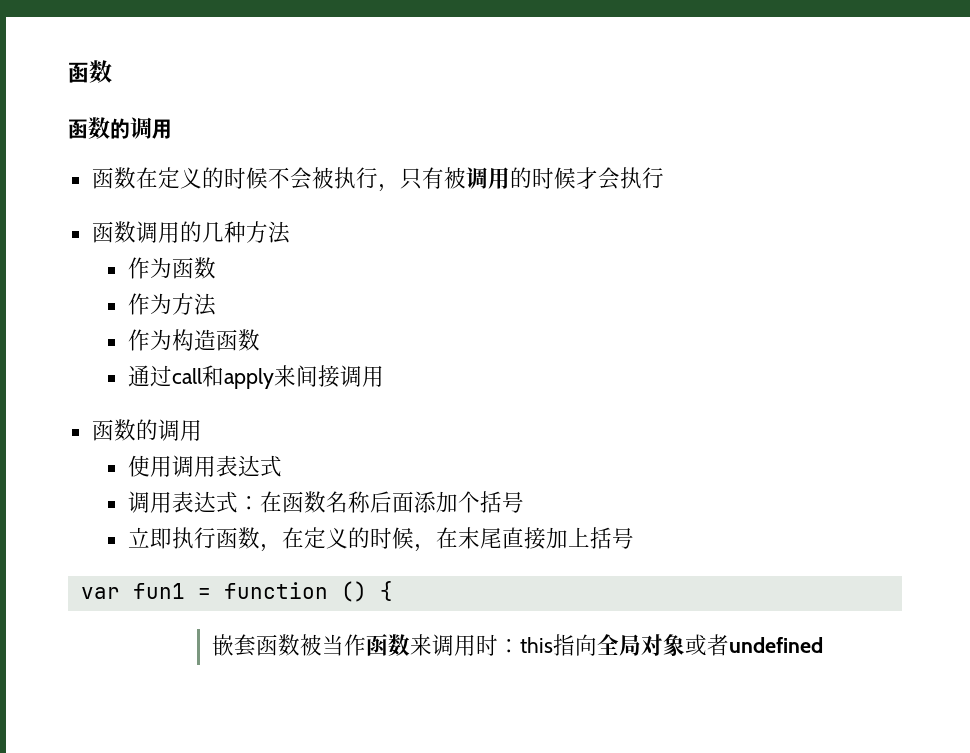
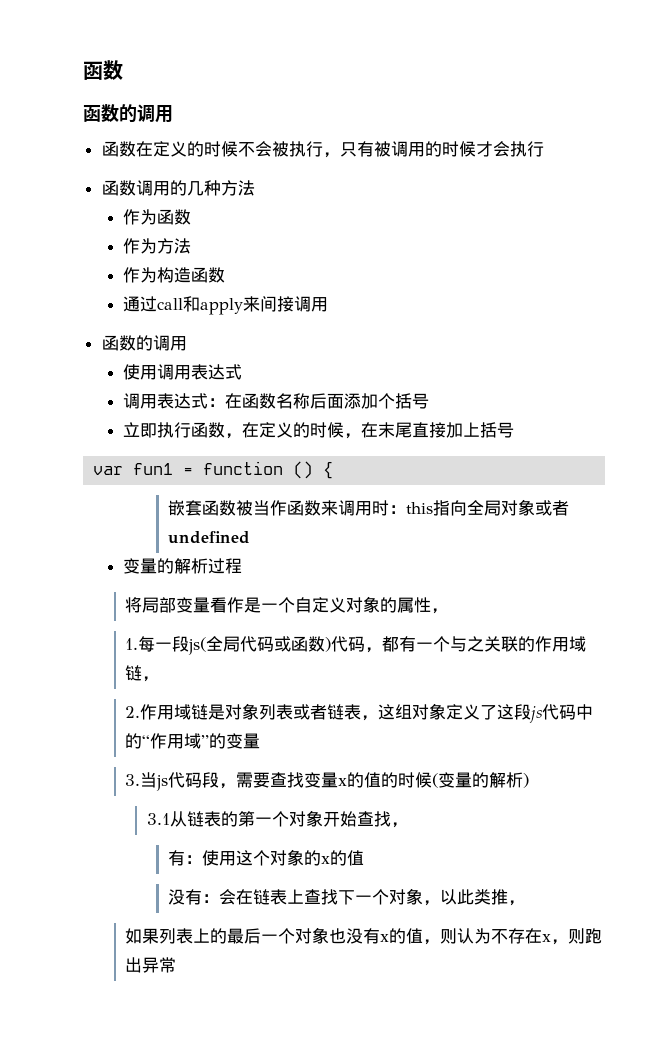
(823, 645) none -> [122,558,242,574] [125,596,449,614] [125,636,587,655] [125,665,160,682] [125,703,594,723] [125,733,261,749] [125,772,530,791] [146,810,408,828] [167,849,364,866] [167,888,525,906] [125,927,603,945] [125,957,177,973] // 变量的解析过程 // 将局部变量看作是一个自定义对象的属性， // 1.每一段js(全局代码或函数)代码，都有一个与之关联的作用域链， // 2.作用域链是对象列表或者链表，这组对象定义了这段js代码中的“作用域”的变量 // 3.当js代码段，需要查找变量x的值的时候(变量的解析) // 3.1从链表的第一个对象开始查找， // 有：使用这个对象的x的值 // 没有：会在链表上查找下一个对象，以此类推， // 如果列表上的最后一个对象也没有x的值，则认为不存在x，则跑出异常

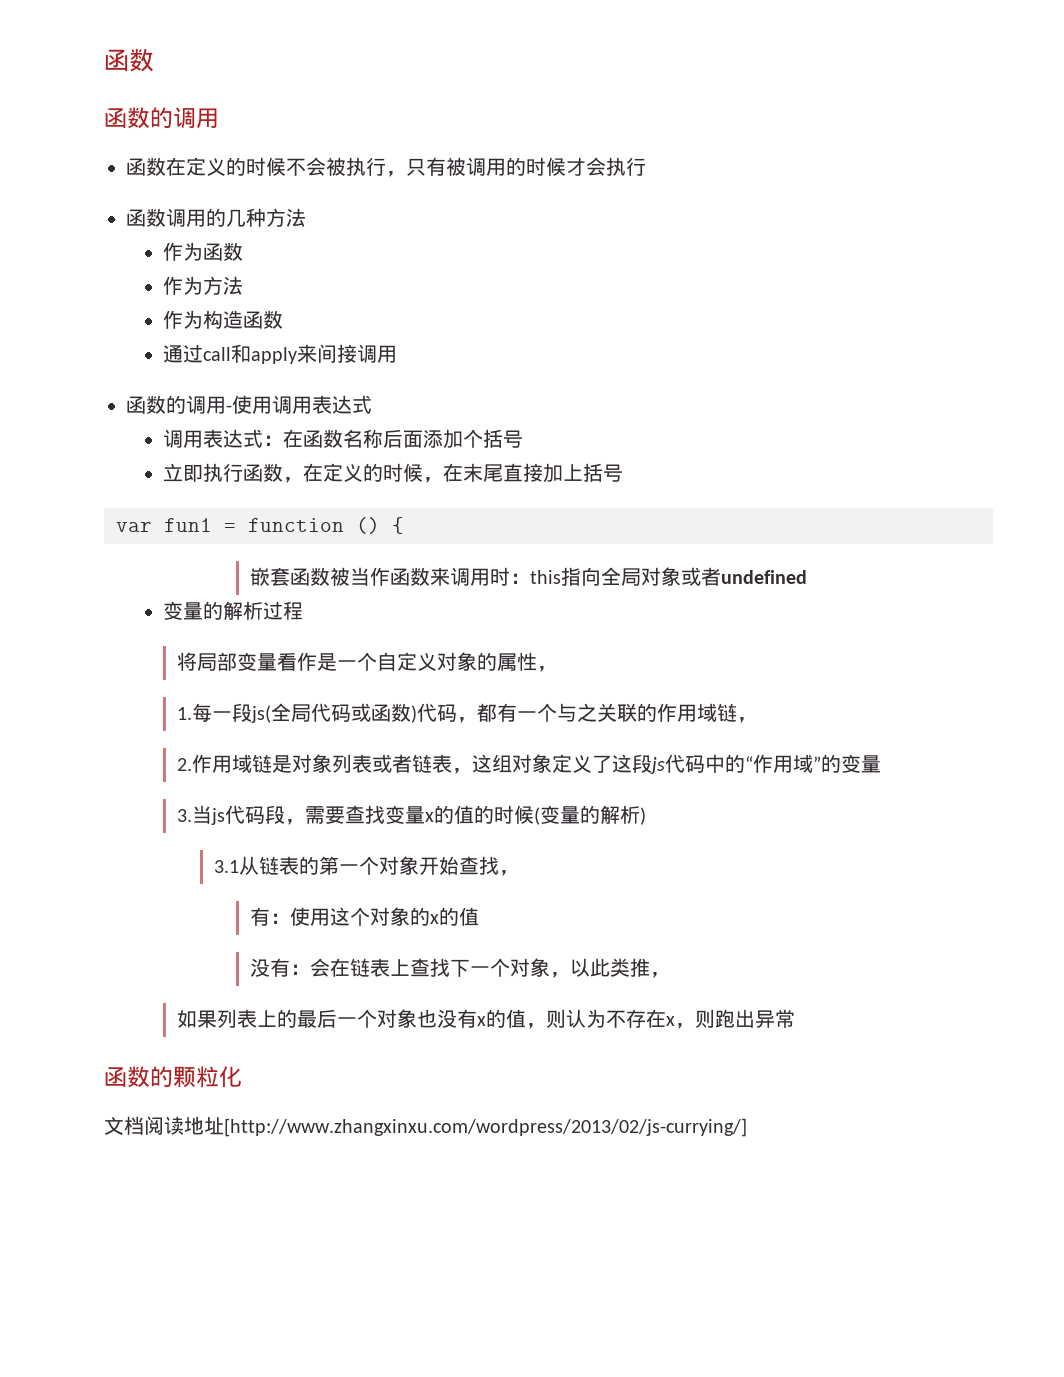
(187, 343) // -> [226,405,232,412] -
(177, 965) none -> [104,1066,242,1088] [104,1116,747,1137] // 函数的颗粒化 // 文档阅读地址[http://www.zhangxinxu.com/wordpress/2013/02/js-currying/]

